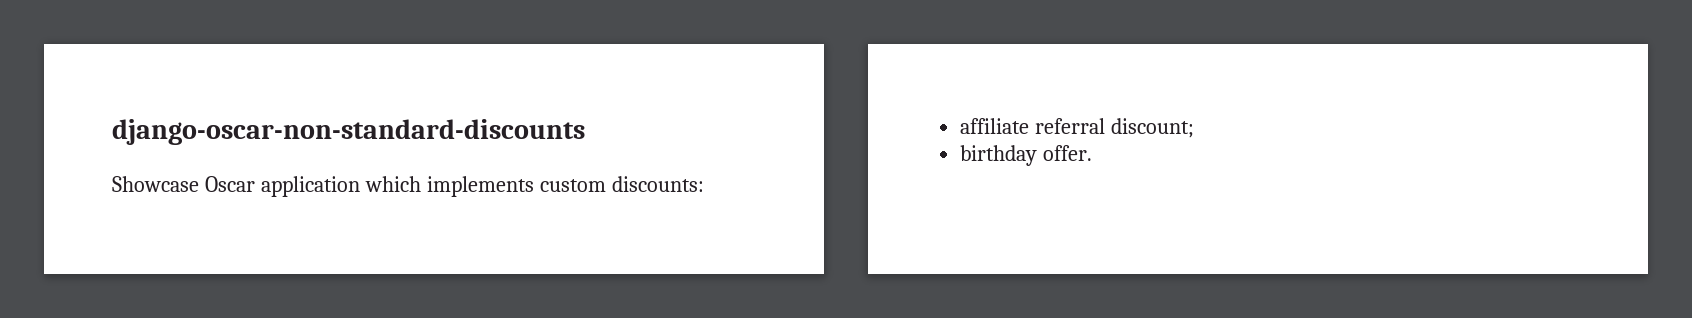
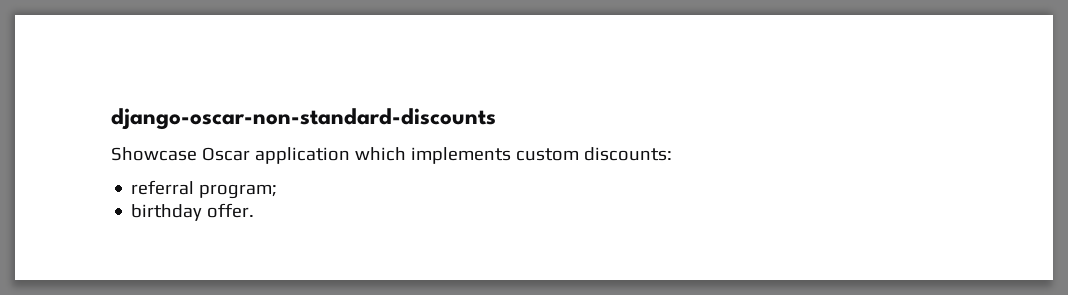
[960,118,1195,138] affiliate referral discount; -> [131,180,278,199] referral program;

